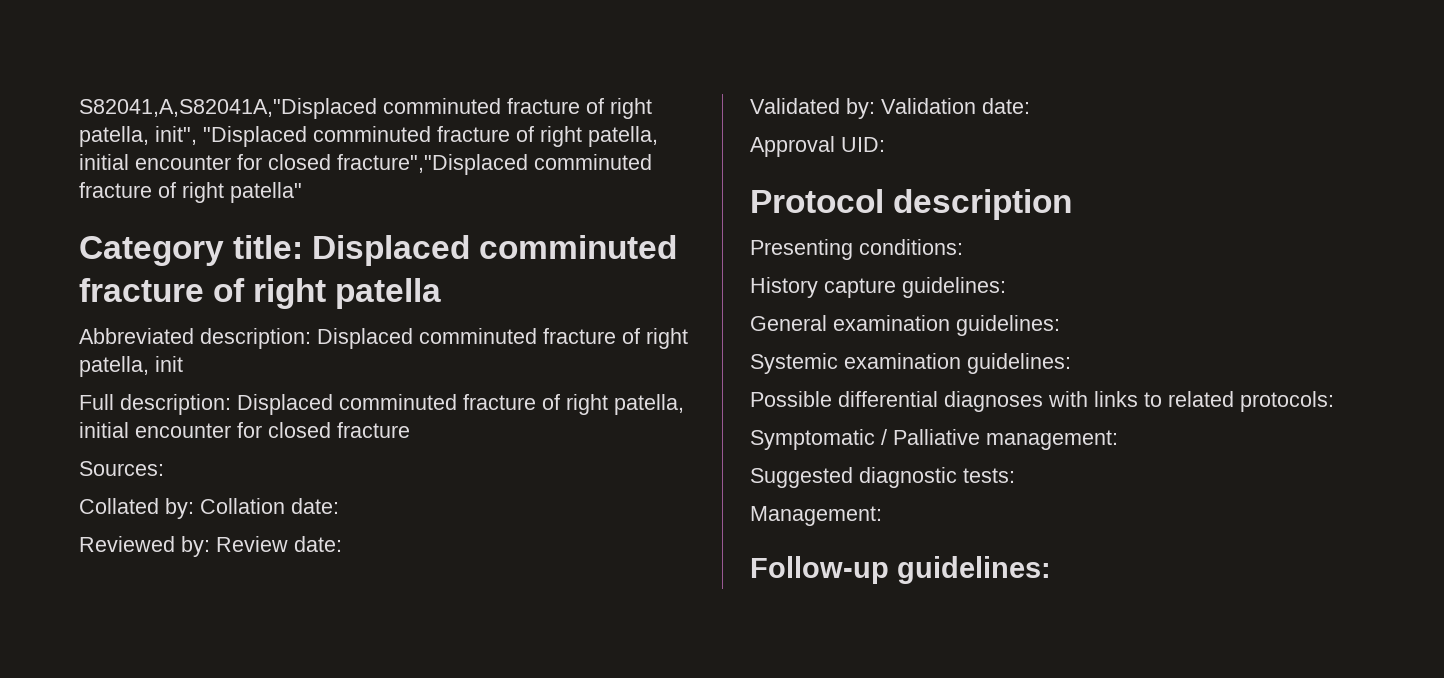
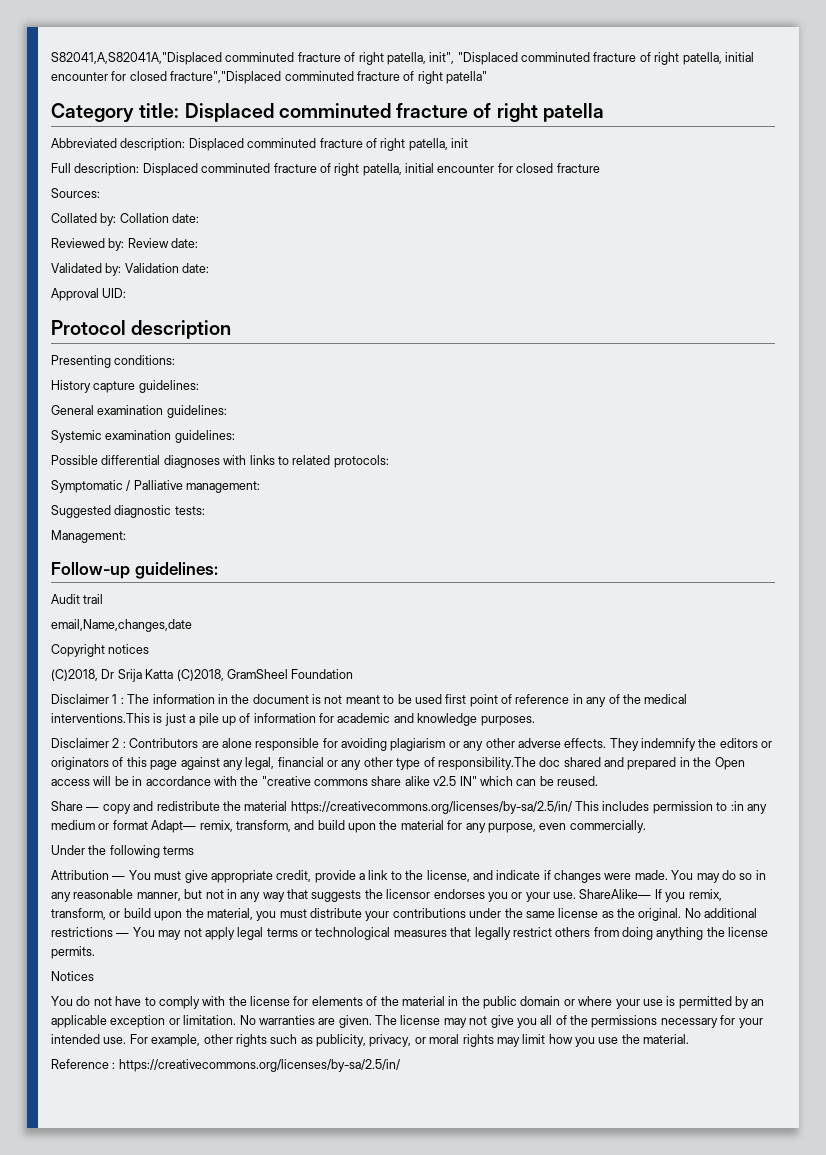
(1051, 570) none -> [51,594,104,604] [51,619,192,632] [51,644,150,657] [51,669,354,682] [51,694,688,707] [51,713,535,726] [51,738,773,751] [51,757,745,770] [51,776,598,786] [51,801,767,814] [51,820,646,833] [51,845,195,858] [51,870,766,883] [51,889,722,902] [51,908,758,921] [51,927,769,940] [51,946,95,959] [51,971,94,981] [51,996,765,1009] [51,1015,763,1028] [51,1034,690,1047] [51,1059,400,1072] // Audit trail // email,Name,changes,date // Copyright notices // (C)2018, Dr Srija Katta (C)2018, GramSheel Foundation // Disclaimer 1 : The information in the document is not meant to be used first point of reference in any of the medical interventions.This is just a pile up of information for academic and knowledge purposes. // Disclaimer 2 : Contributors are alone responsible for avoiding plagiarism or any other adverse effects. They indemnify the editors or originators of this page against any legal, financial or any other type of responsibility.The doc shared and prepared in the Open access will be in accordance with the "creative commons share alike v2.5 IN" which can be reused. // Share — copy and redistribute the material https://creativecommons.org/licenses/by-sa/2.5/in/ This includes permission to :in any medium or format Adapt— remix, transform, and build upon the material for any purpose, even commercially. // Under the following terms // Attribution — You must give appropriate credit, provide a link to the license, and indicate if changes were made. You may do so in any reasonable manner, but not in any way that suggests the licensor endorses you or your use. ShareAlike— If you remix, transform, or build upon the material, you must distribute your contributions under the same license as the original. No additional restrictions — You may not apply legal terms or technological measures that legally restrict others from doing anything the license permits. // Notices // You do not have to comply with the license for elements of the material in the public domain or where your use is permitted by an applicable exception or limitation. No warranties are given. The license may not give you all of the permissions necessary for your intended use. For example, other rights such as publicity, privacy, or moral rights may limit how you use the material. // Reference : https://creativecommons.org/licenses/by-sa/2.5/in/

